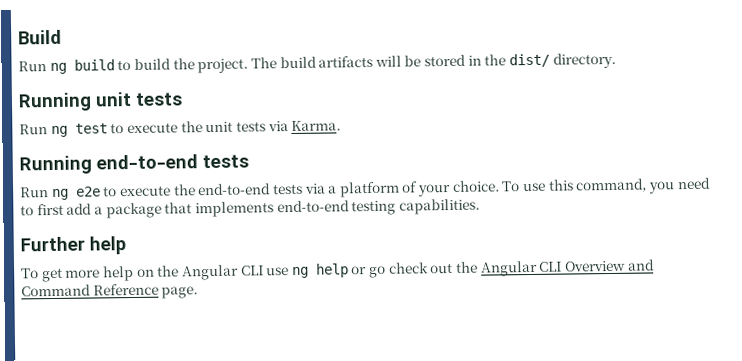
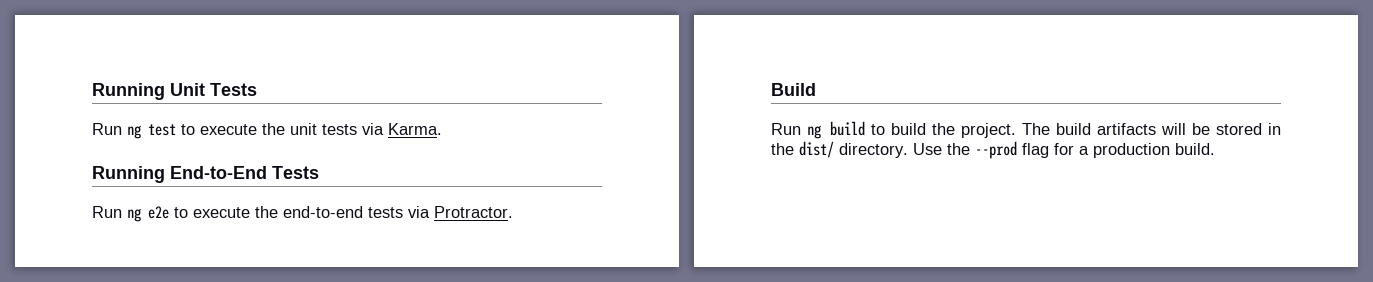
(18, 37) none -> [92,83,257,100] [92,123,442,139] [92,166,319,183] [92,206,513,222] Running Unit Tests // Run ng test to execute the unit tests via Karma. // Running End-to-End Tests // Run ng e2e to execute the end-to-end tests via Protractor. //
[18,92,183,112] [19,120,342,138] [19,154,249,175] [20,177,711,201] [20,198,480,219] [20,236,126,255] [21,259,655,283] [21,283,199,299] // Running unit tests // Run ng test to execute the unit tests via Karma. // Running end-to-end tests // Run ng e2e to execute the end-to-end tests via a platform of your choice. To use this command, you need to first add a package that implements end-to-end testing capabilities. // Further help // To get more help on the Angular CLI use ng help or go check out the Angular CLI Overview and Command Reference page. -> [913,141,1215,159] Use the --prod flag for a production build.

